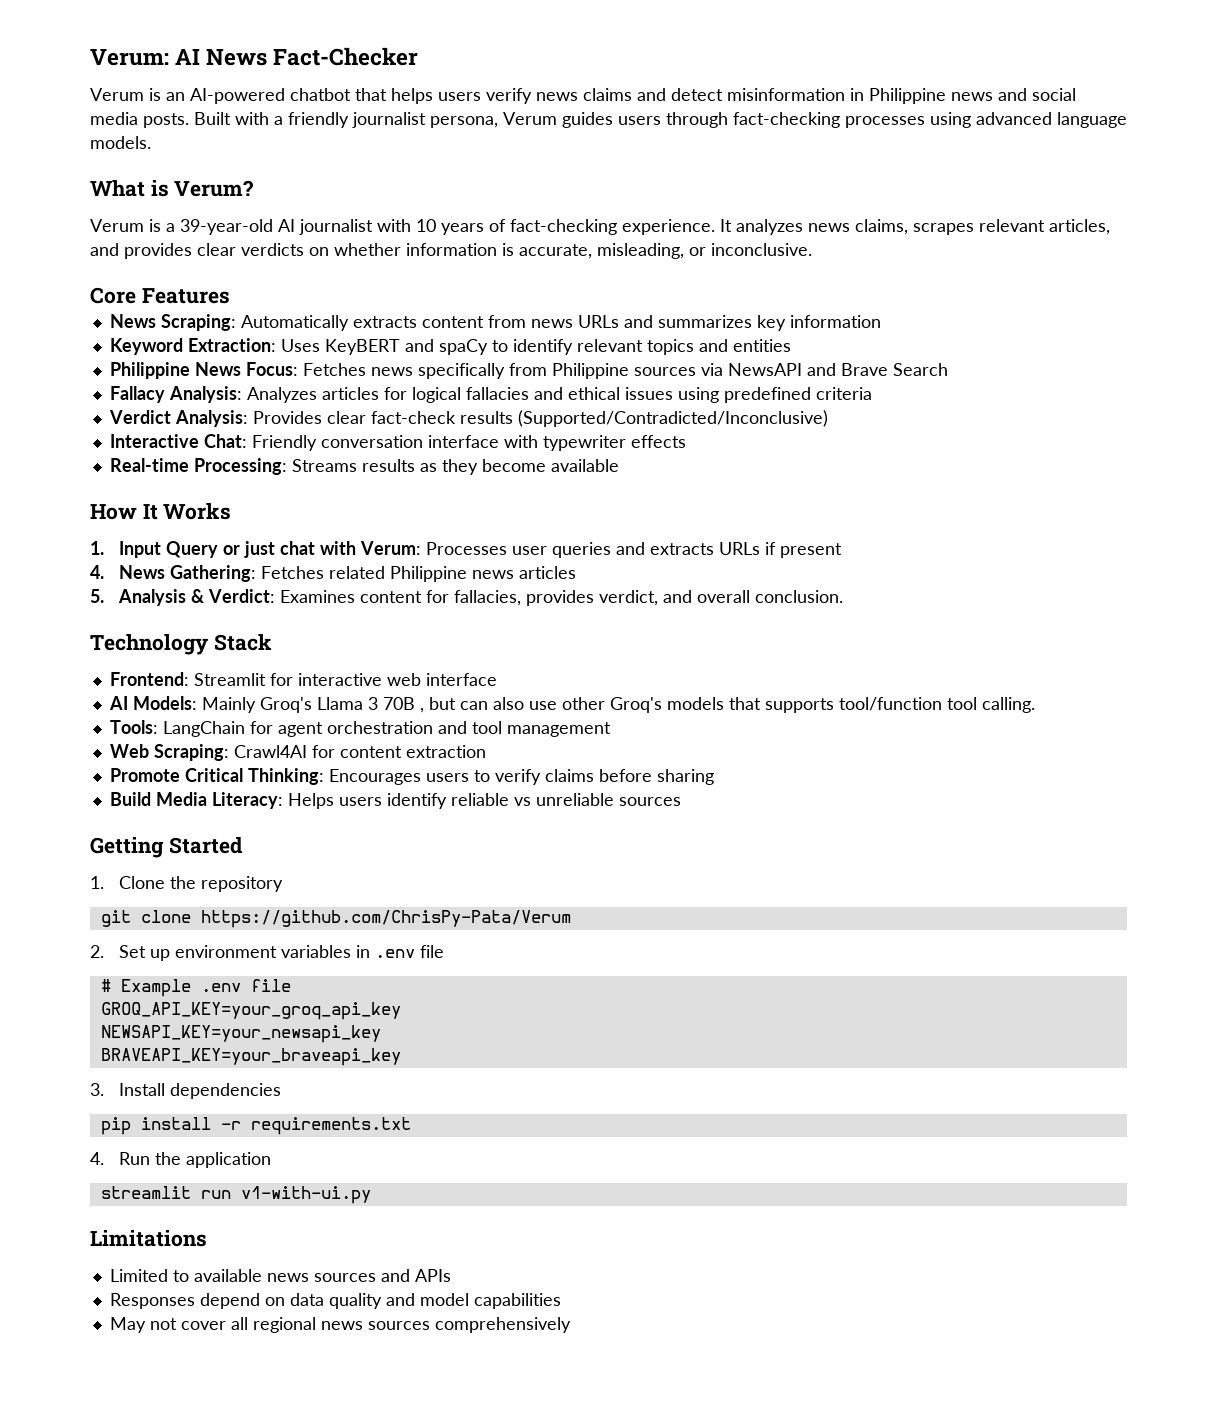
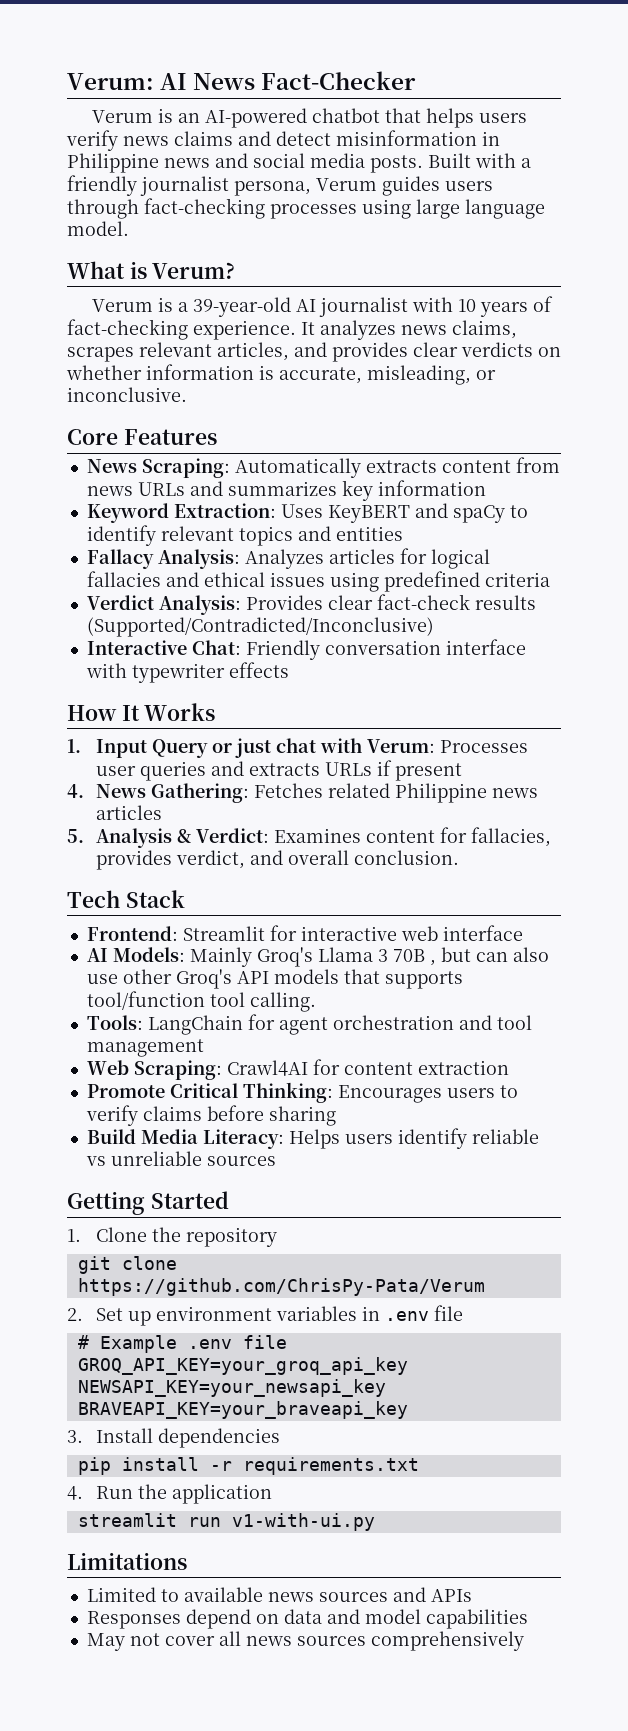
[976,112,1127,128] [90,136,151,149] advanced language models. -> [416,199,545,219] [67,221,129,236] large language model.
[109,362,948,379] // Philippine News Focus: Fetches news specifically from Philippine sources via NewsAPI and Brave Search -> (403, 533) none
[109,458,619,475] // Real-time Processing: Streams results as they become available -> (289, 670) none
[90,634,209,655] Technology -> [67,890,120,908] Tech
(662, 705) none -> [236,971,269,984] API
[328,1293,382,1309] quality -> (322, 1616) none
[252,1317,316,1333] regional -> (241, 1638) none

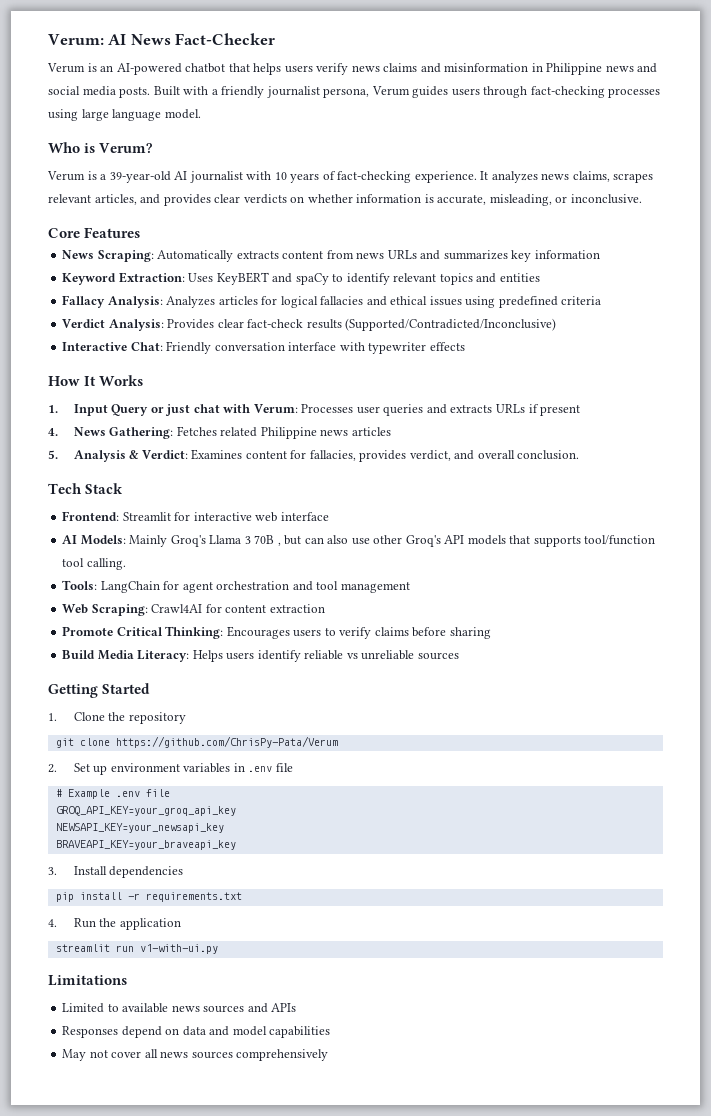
[276,131,331,146] detect -> (441, 68) none
[67,261,125,279] What -> [48,142,80,153] Who

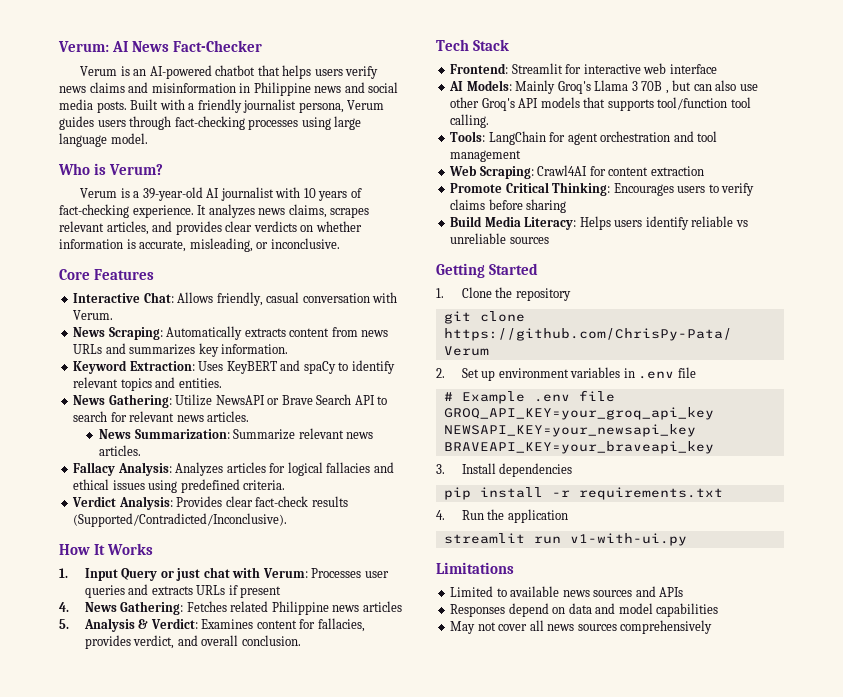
(141, 232) none -> [73,292,398,306] [73,310,114,320] // Interactive Chat: Allows friendly, casual conversation with Verum.
[534,250,600,259] information -> [221,344,289,354] information.
[499,273,540,282] entities -> [178,378,222,388] [73,394,388,408] [73,411,250,422] [99,428,374,440] [99,445,142,456] entities. // News Gathering: Utilize NewsAPI or Brave Search API to search for relevant news articles. // News Summarization: Summarize relevant news articles.
[561,296,602,305] criteria -> [243,480,286,490] criteria.
[345,318,557,331] [62,341,465,354] (Supported/Contradicted/Inconclusive) // Interactive Chat: Friendly conversation interface with typewriter effects -> [73,513,288,527] (Supported/Contradicted/Inconclusive).

